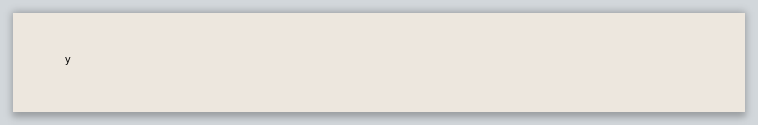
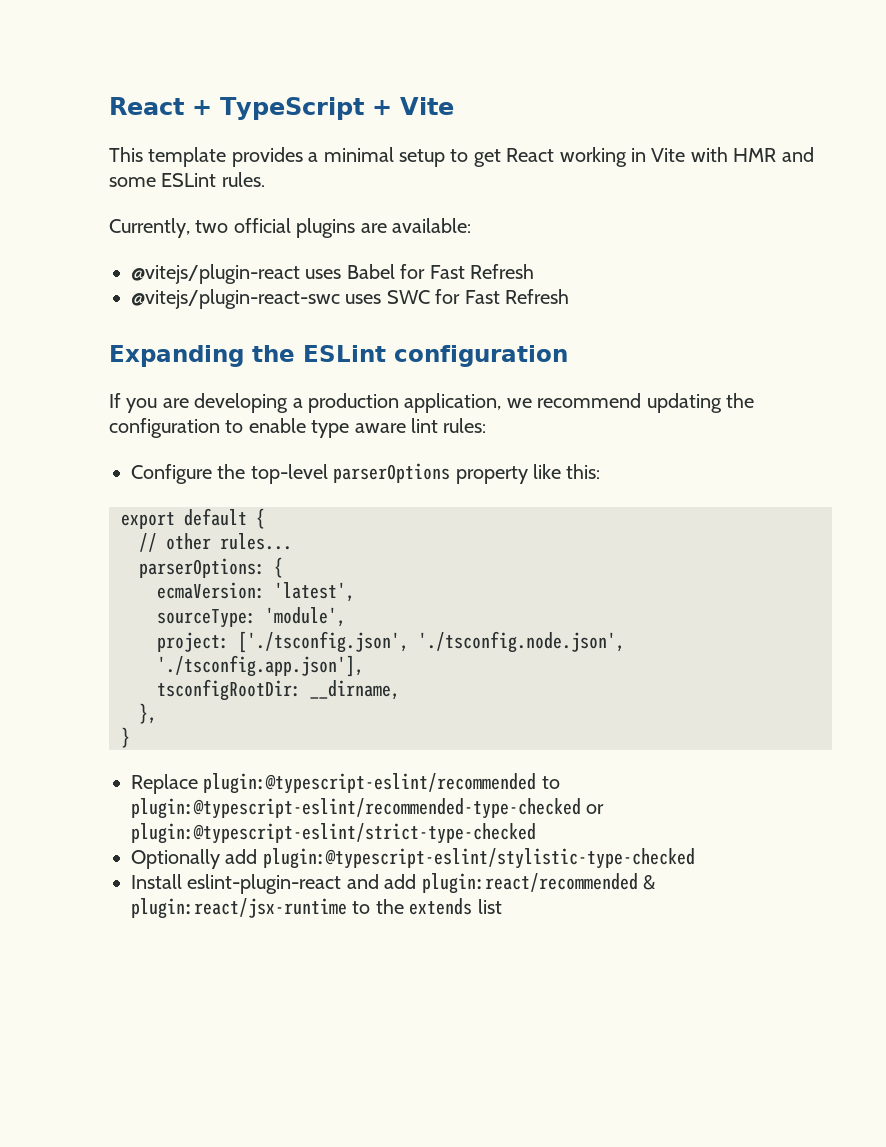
[65,57,71,65] y -> [109,97,454,120] [109,147,814,167] [109,172,265,187] [109,218,471,238] [131,264,534,284] [131,289,569,309] [109,345,568,367] [109,393,754,413] [109,418,487,438] [131,463,601,484] [121,508,265,529] [139,533,292,552] [139,557,283,578] [157,582,355,602] [157,607,346,628] [157,631,625,653] [157,655,364,677] [157,679,400,701] [139,703,157,724] [121,727,130,748] [131,773,560,794] [131,798,605,819] [131,823,536,844] [131,848,695,869] [131,873,655,894] [131,898,502,919] React + TypeScript + Vite // This template provides a minimal setup to get React working in Vite with HMR and some ESLint rules. // Currently, two official plugins are available: // @vitejs/plugin-react uses Babel for Fast Refresh // @vitejs/plugin-react-swc uses SWC for Fast Refresh // Expanding the ESLint configuration // If you are developing a production application, we recommend updating the configuration to enable type aware lint rules: // Configure the top-level parserOptions property like this: // export default { // // other rules... // parserOptions: { // ecmaVersion: 'latest', // sourceType: 'module', // project: ['./tsconfig.json', './tsconfig.node.json', './tsconfig.app.json'], // tsconfigRootDir: __dirname, // }, // } // Replace plugin:@typescript-eslint/recommended to plugin:@typescript-eslint/recommended-type-checked or plugin:@typescript-eslint/strict-type-checked // Optionally add plugin:@typescript-eslint/stylistic-type-checked // Install eslint-plugin-react and add plugin:react/recommended & plugin:react/jsx-runtime to the extends list

